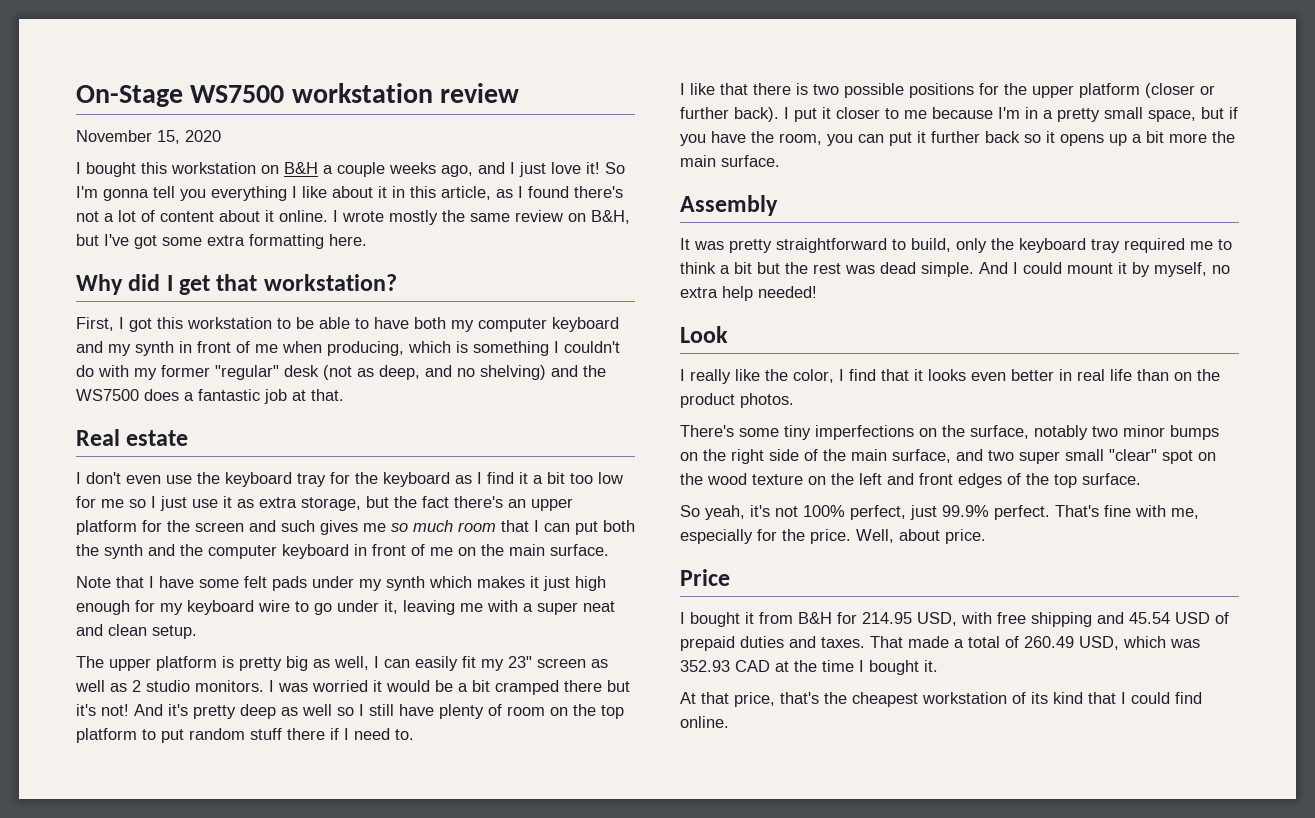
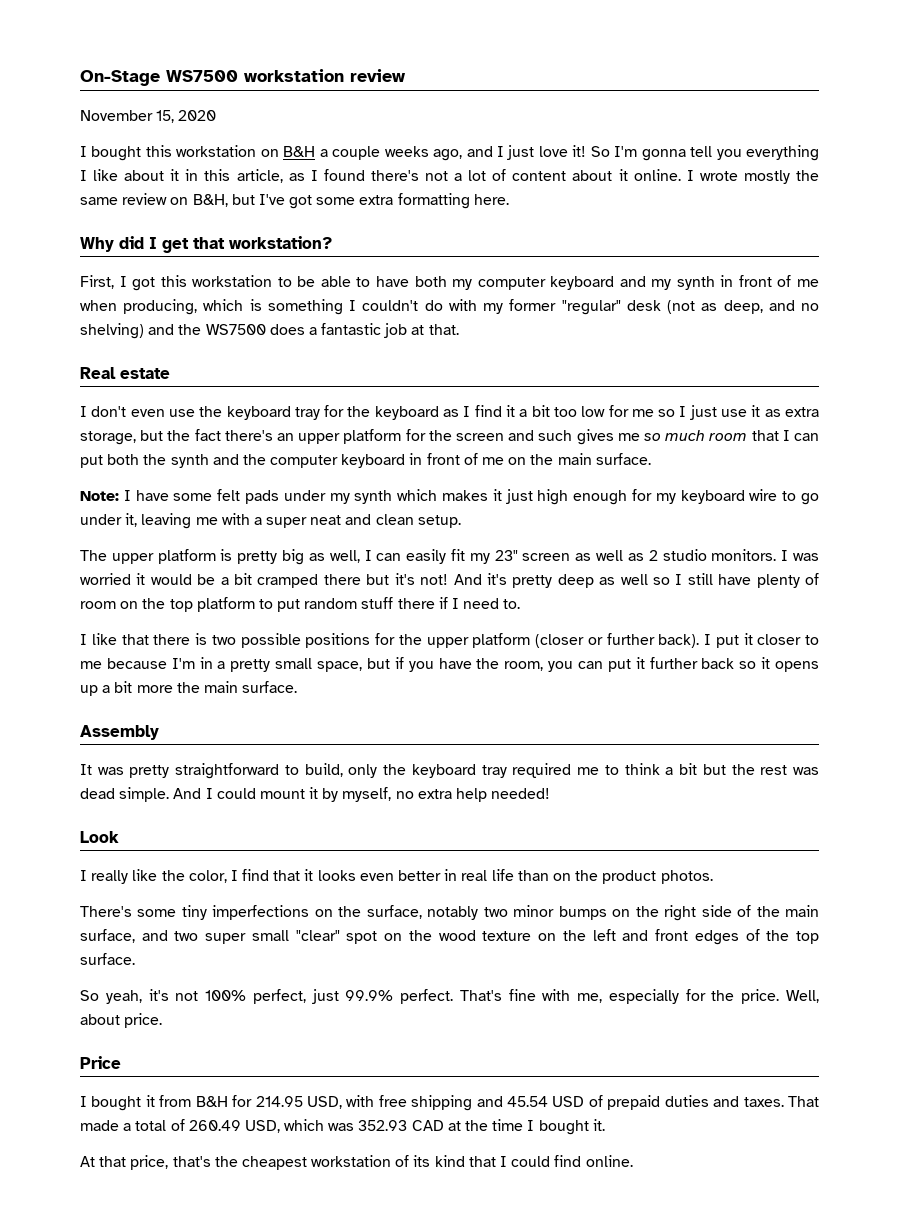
[76,576,144,588] Note that -> [80,491,119,501] Note:

